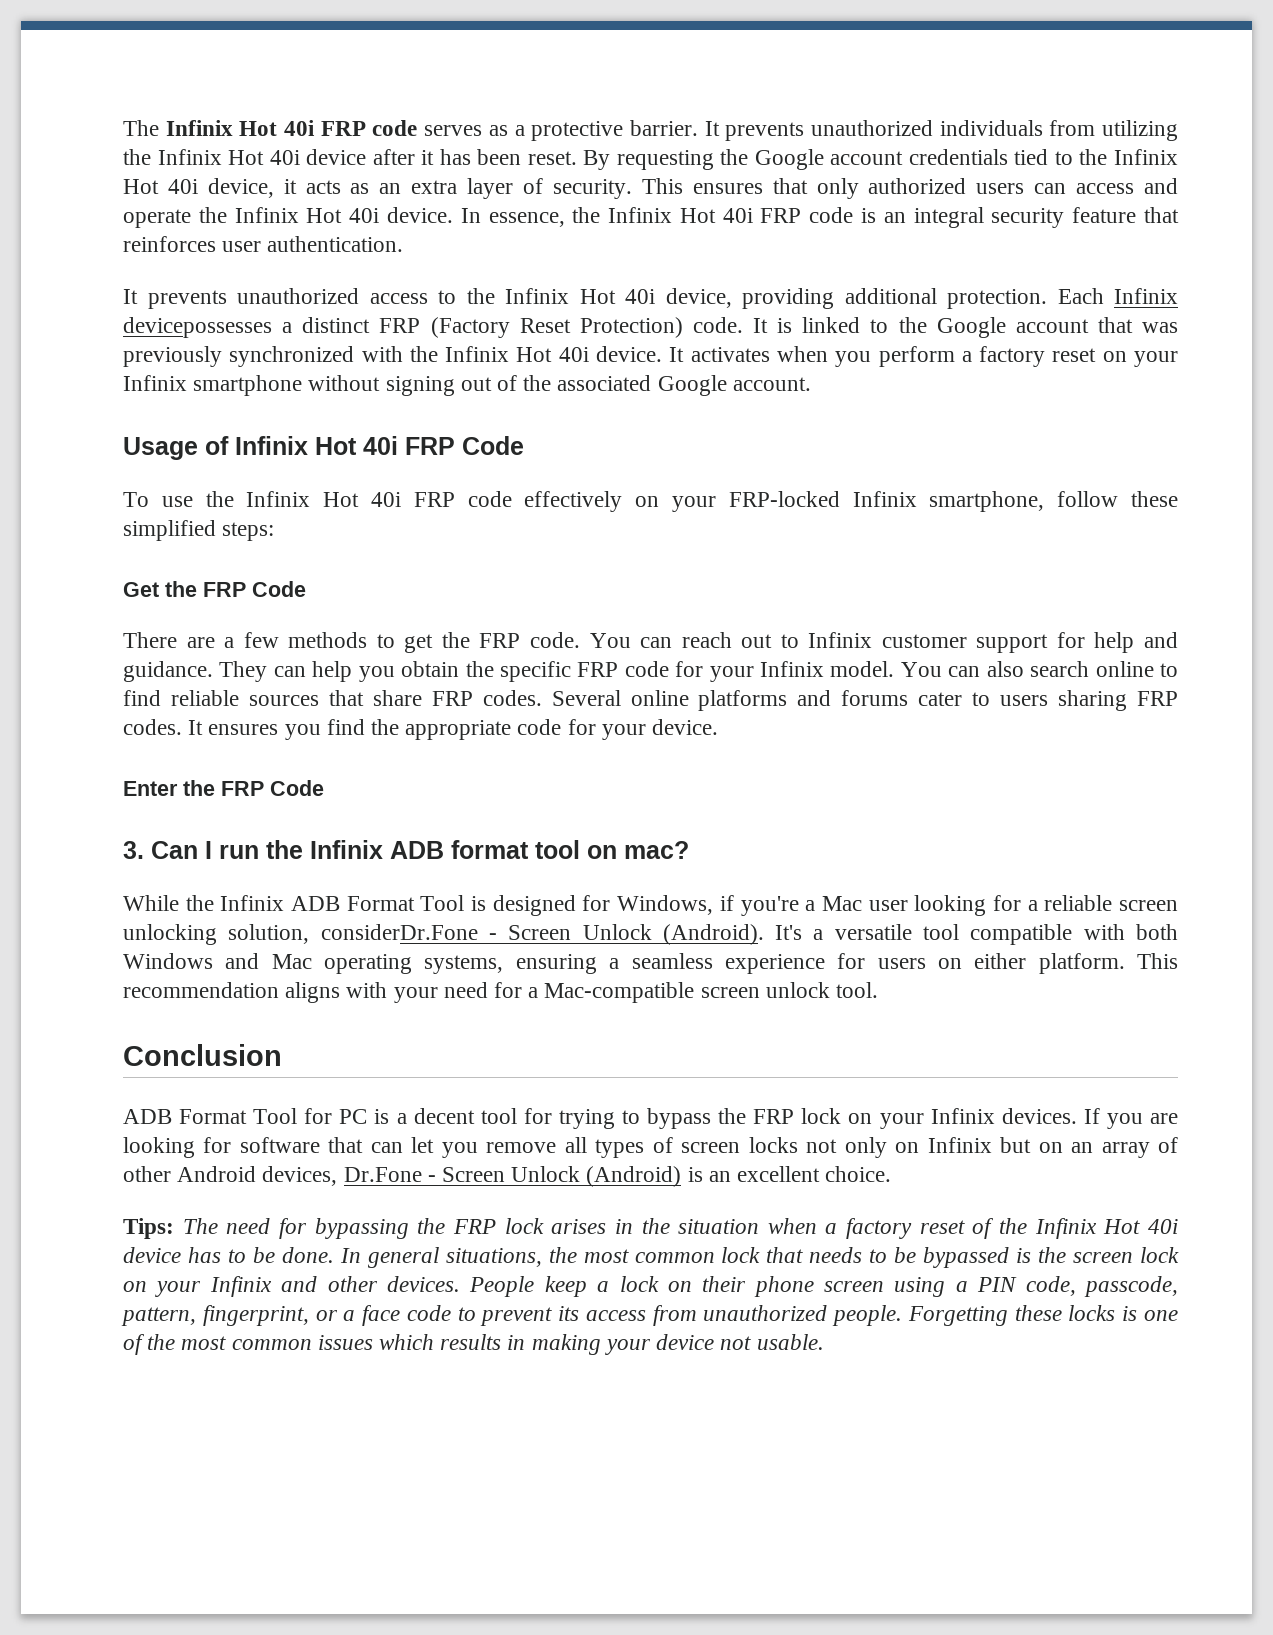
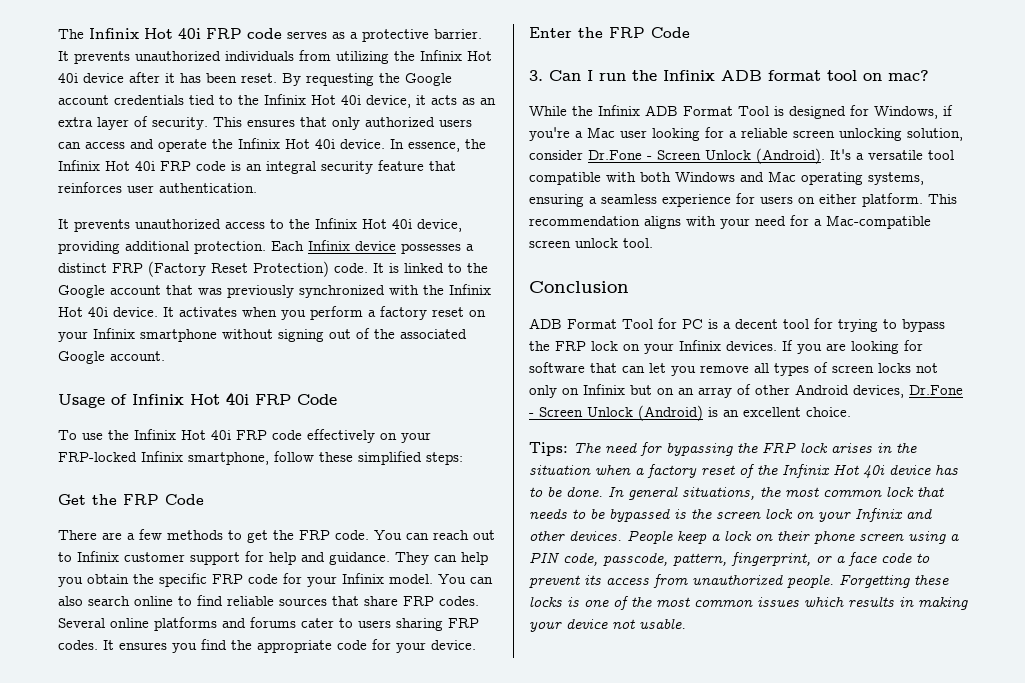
[123,317,272,338] devicepossesses -> [355,241,461,254] device possesses
[320,924,478,940] considerDr.Fone -> [529,150,642,160] consider Dr.Fone

